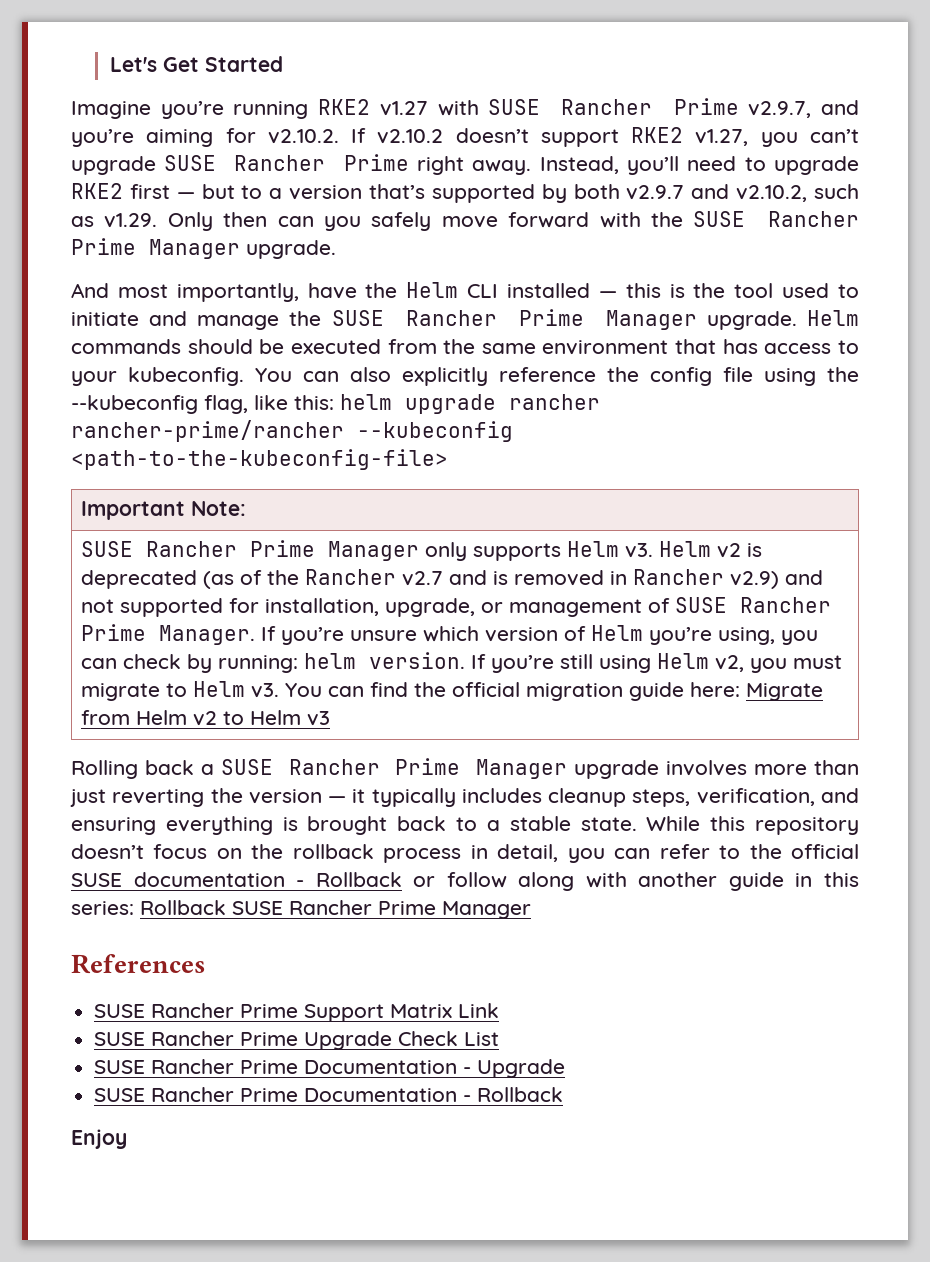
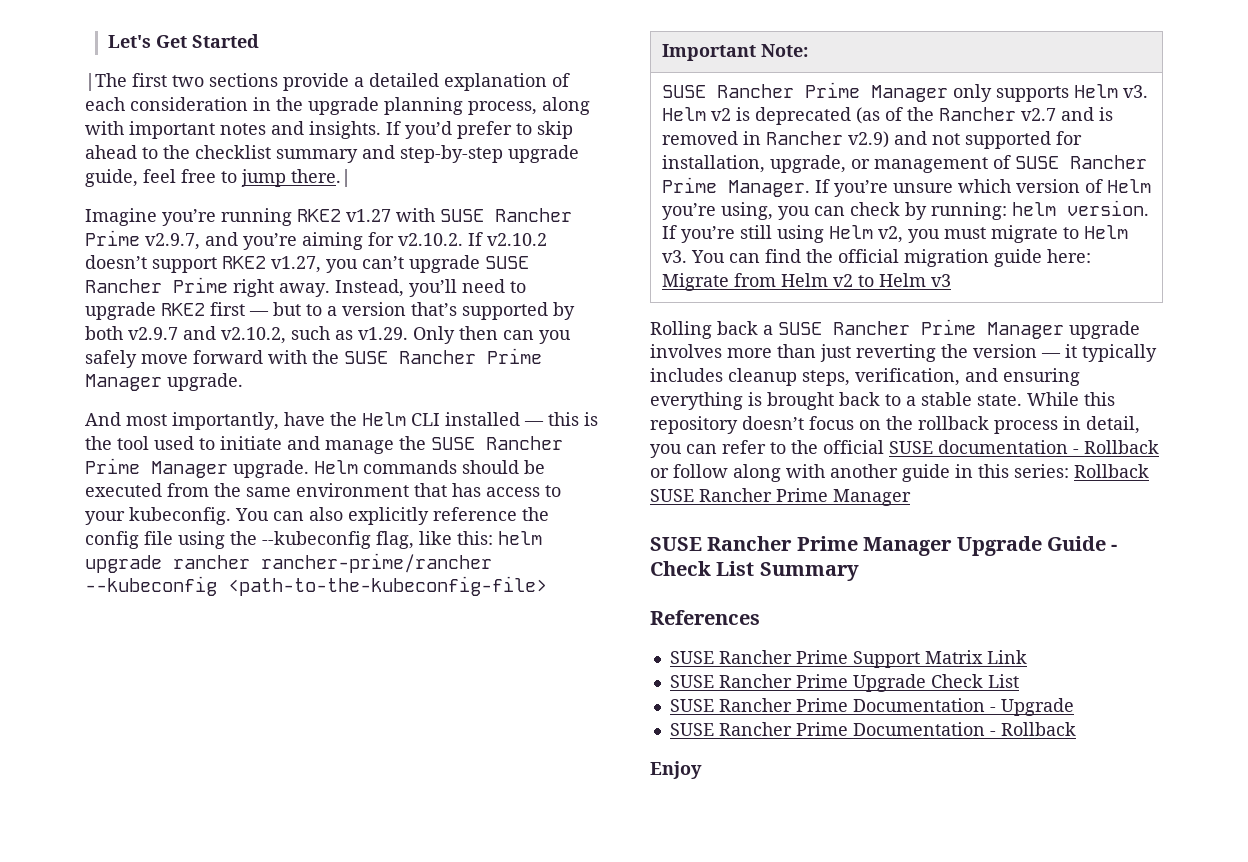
(284, 64) none -> [85,73,570,91] [85,97,590,115] [85,121,573,139] [85,145,579,163] [85,169,351,187] // |The first two sections provide a detailed explanation of each consideration in the upgrade planning process, along with important notes and insights. If you’d prefer to skip ahead to the checklist summary and step-by-step upgrade guide, feel free to jump there.|
(531, 910) none -> [650,536,1118,556] [650,561,859,581] // SUSE Rancher Prime Manager Upgrade Guide - Check List Summary

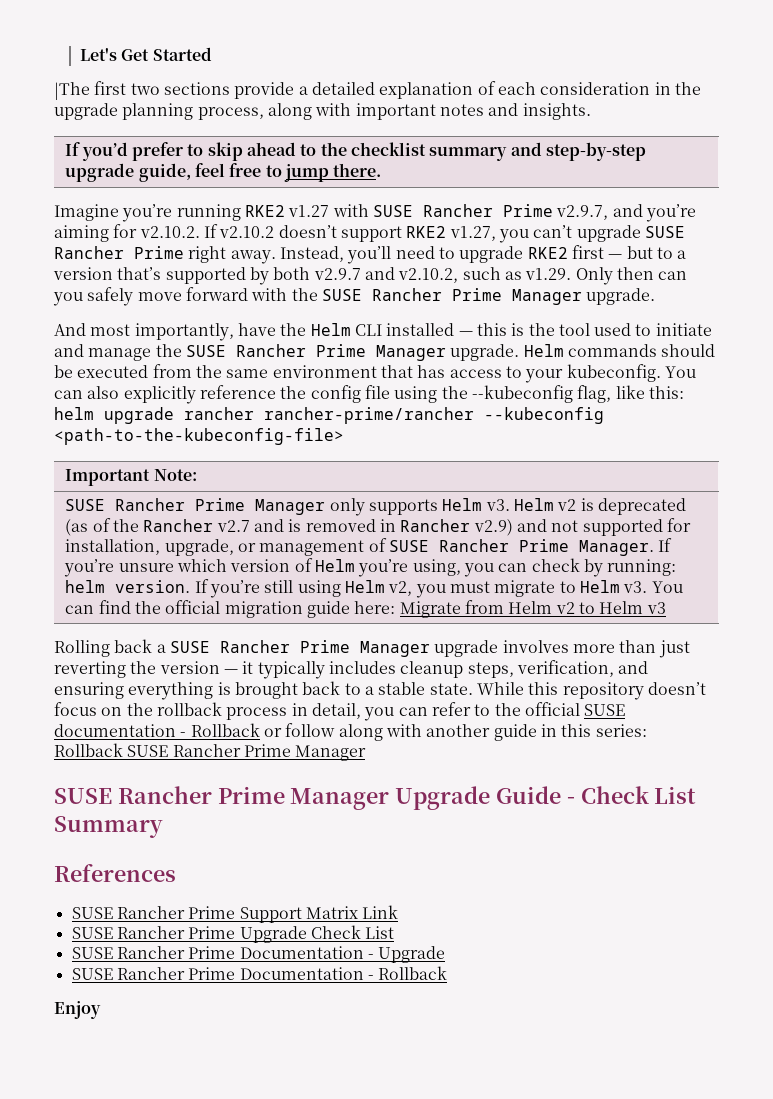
(381, 130) none -> (591, 111) //
[291,169,351,187] there.| -> [333,163,382,177] there.

